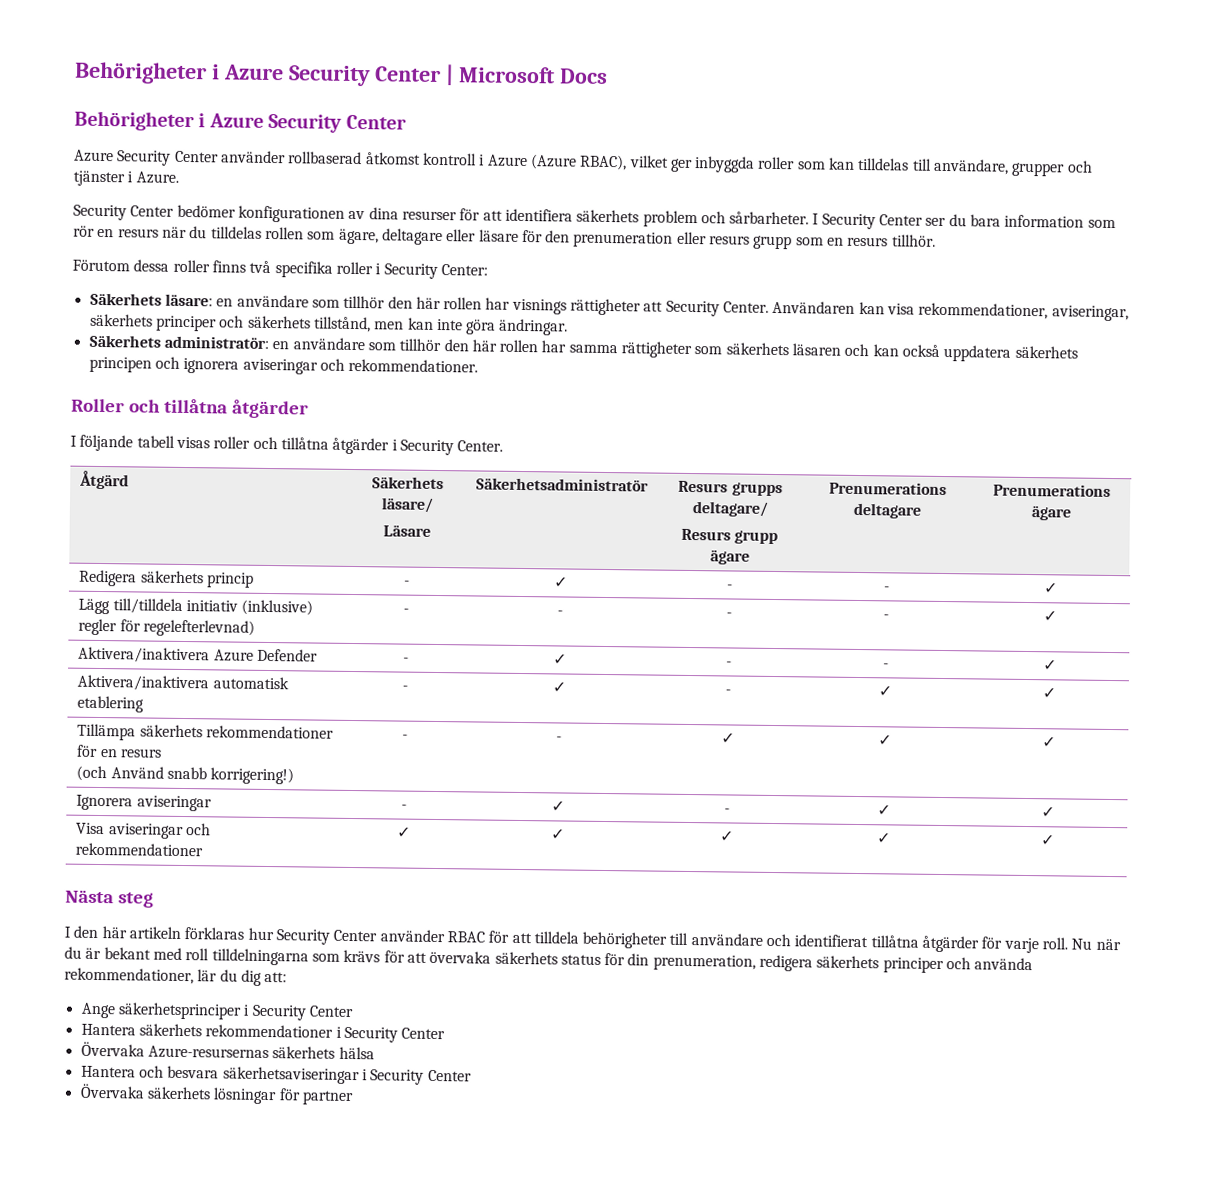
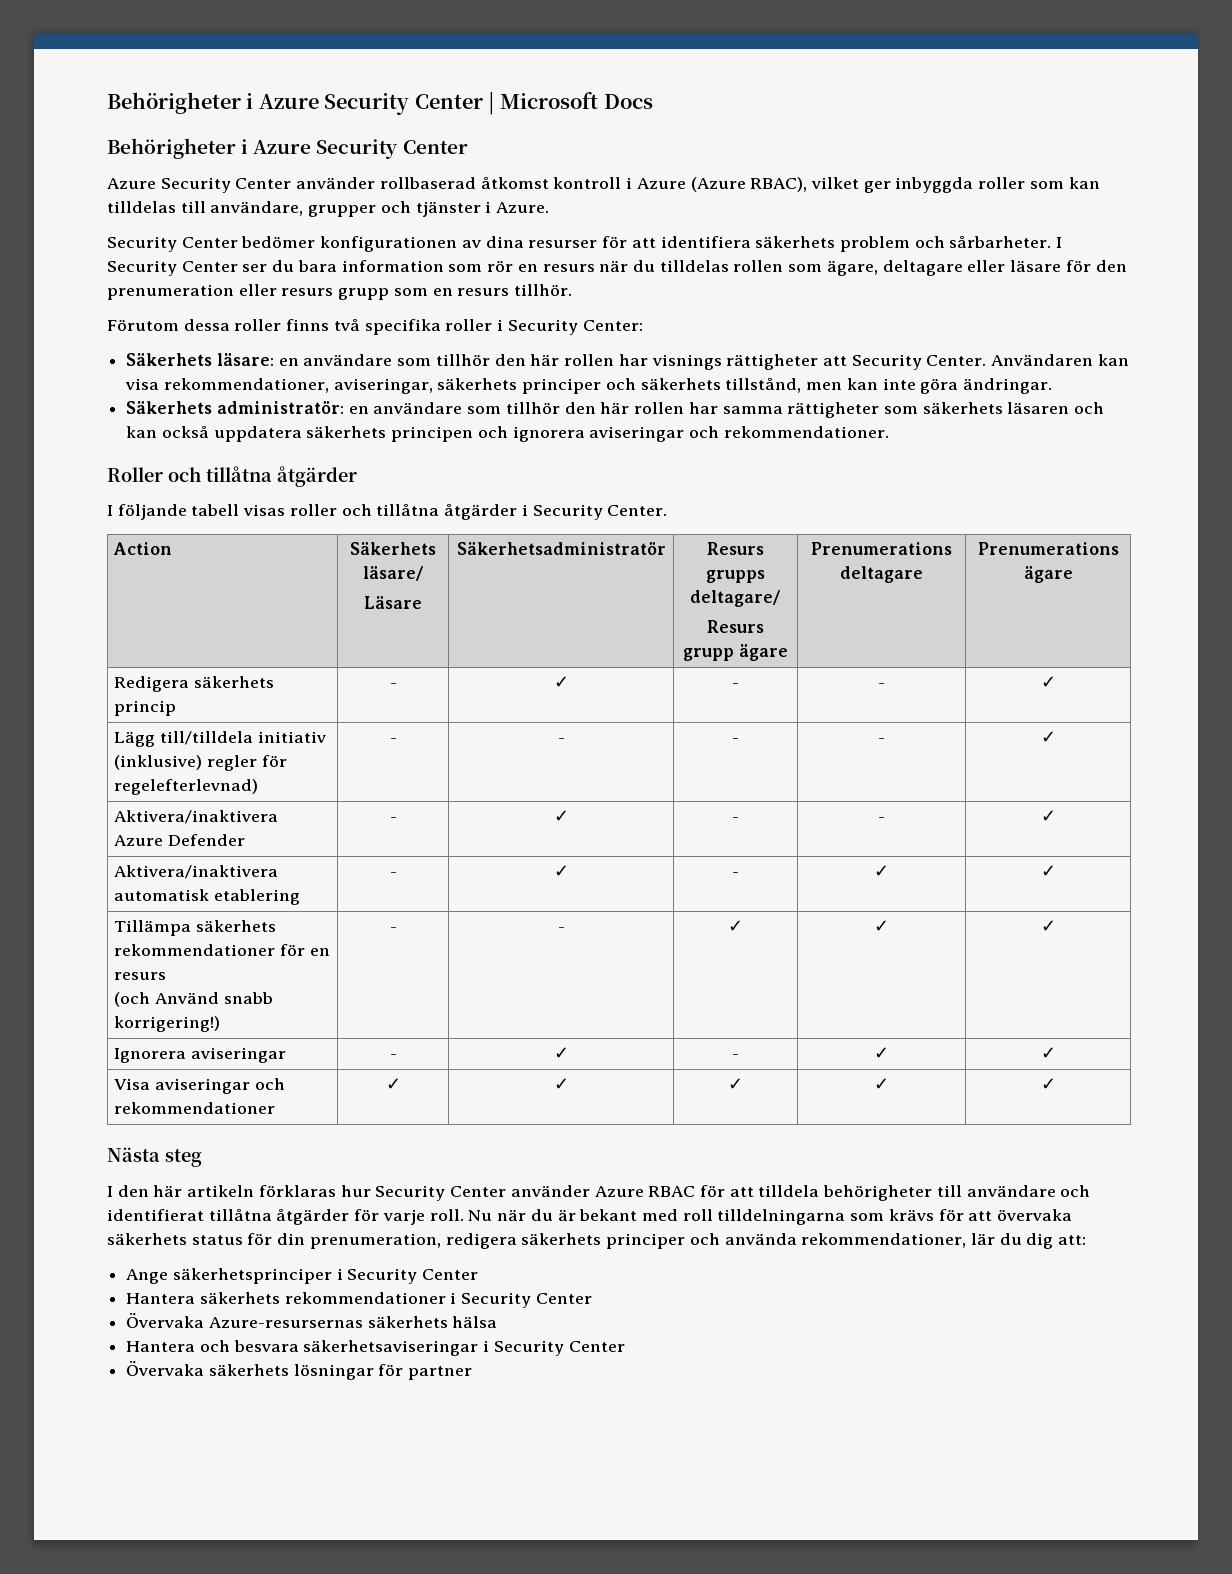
[79,470,130,490] Åtgärd -> [113,542,173,555] Action
(445, 936) none -> [594,1186,644,1197] Azure

